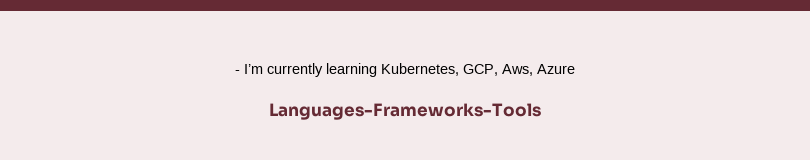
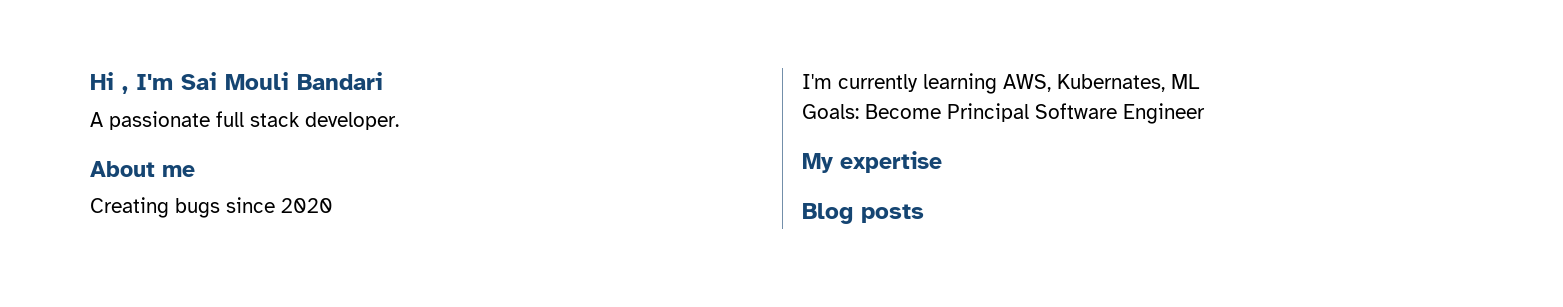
[235,63,575,77] [269,103,541,120] - I’m currently learning Kubernetes, GCP, Aws, Azure // Languages-Frameworks-Tools -> [90,72,383,94] [90,111,399,130] [90,161,195,177] [90,197,333,218] [802,73,1200,94] [802,103,1205,124] [802,151,942,173] [802,203,924,224] Hi , I'm Sai Mouli Bandari // A passionate full stack developer. // About me // Creating bugs since 2020 // I'm currently learning AWS, Kubernates, ML // Goals: Become Principal Software Engineer // My expertise // Blog posts

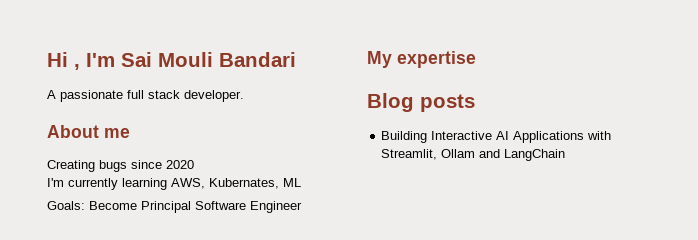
(924, 213) none -> [381,131,612,143] [381,149,566,161] // Building Interactive AI Applications with Streamlit, Ollam and LangChain

